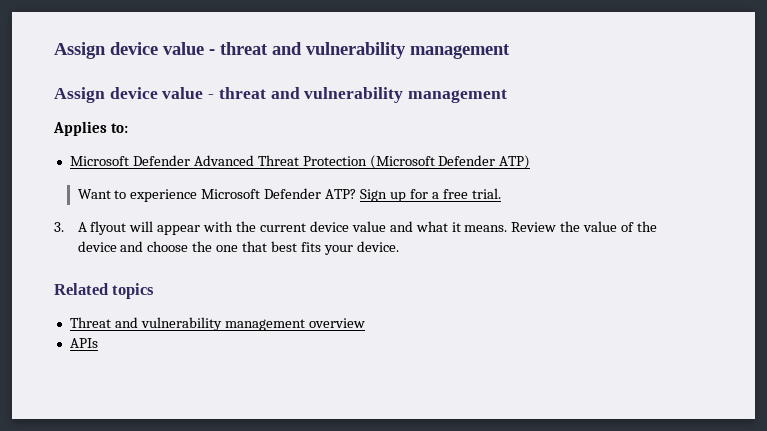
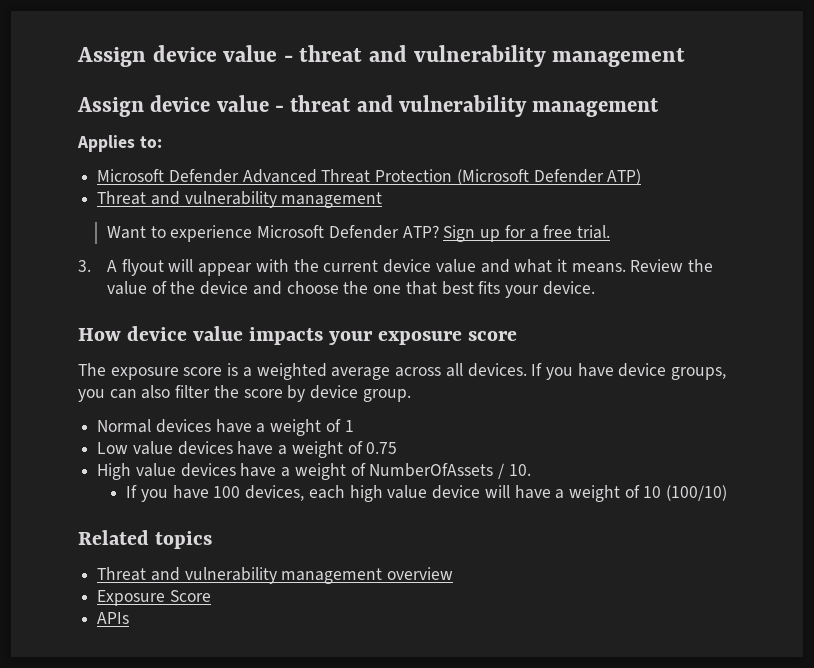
(531, 162) none -> [97,191,383,208] // Threat and vulnerability management
(399, 246) none -> [78,326,518,345] [78,363,727,380] [78,385,411,402] [97,419,354,436] [97,441,398,458] [97,463,531,480] [126,485,728,502] // How device value impacts your exposure score // The exposure score is a weighted average across all devices. If you have device groups, you can also filter the score by device group. // Normal devices have a weight of 1 // Low value devices have a weight of 0.75 // High value devices have a weight of NumberOfAssets / 10. // If you have 100 devices, each high value device will have a weight of 10 (100/10)
(365, 323) none -> [97,590,211,606] // Exposure Score

